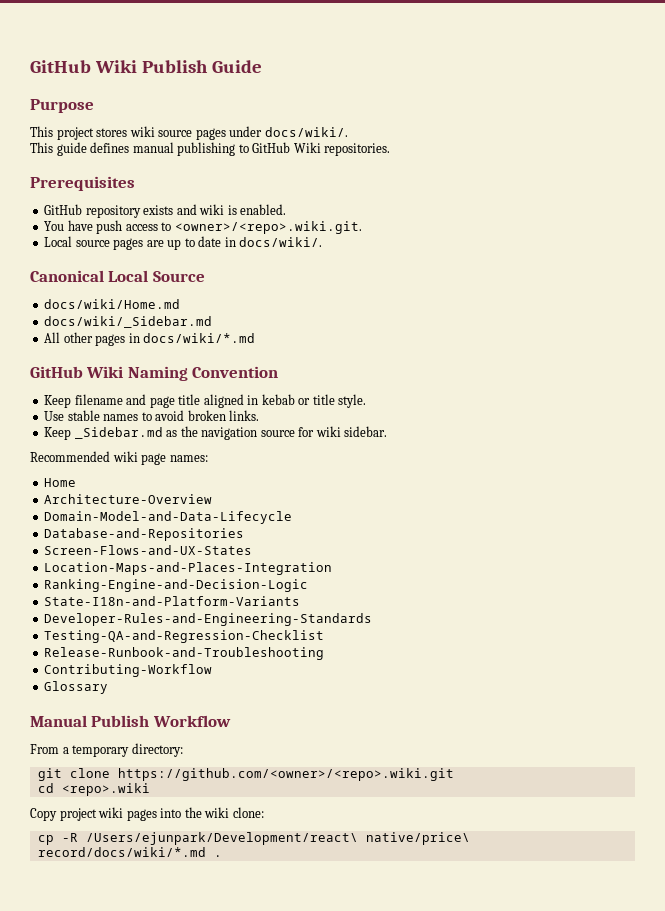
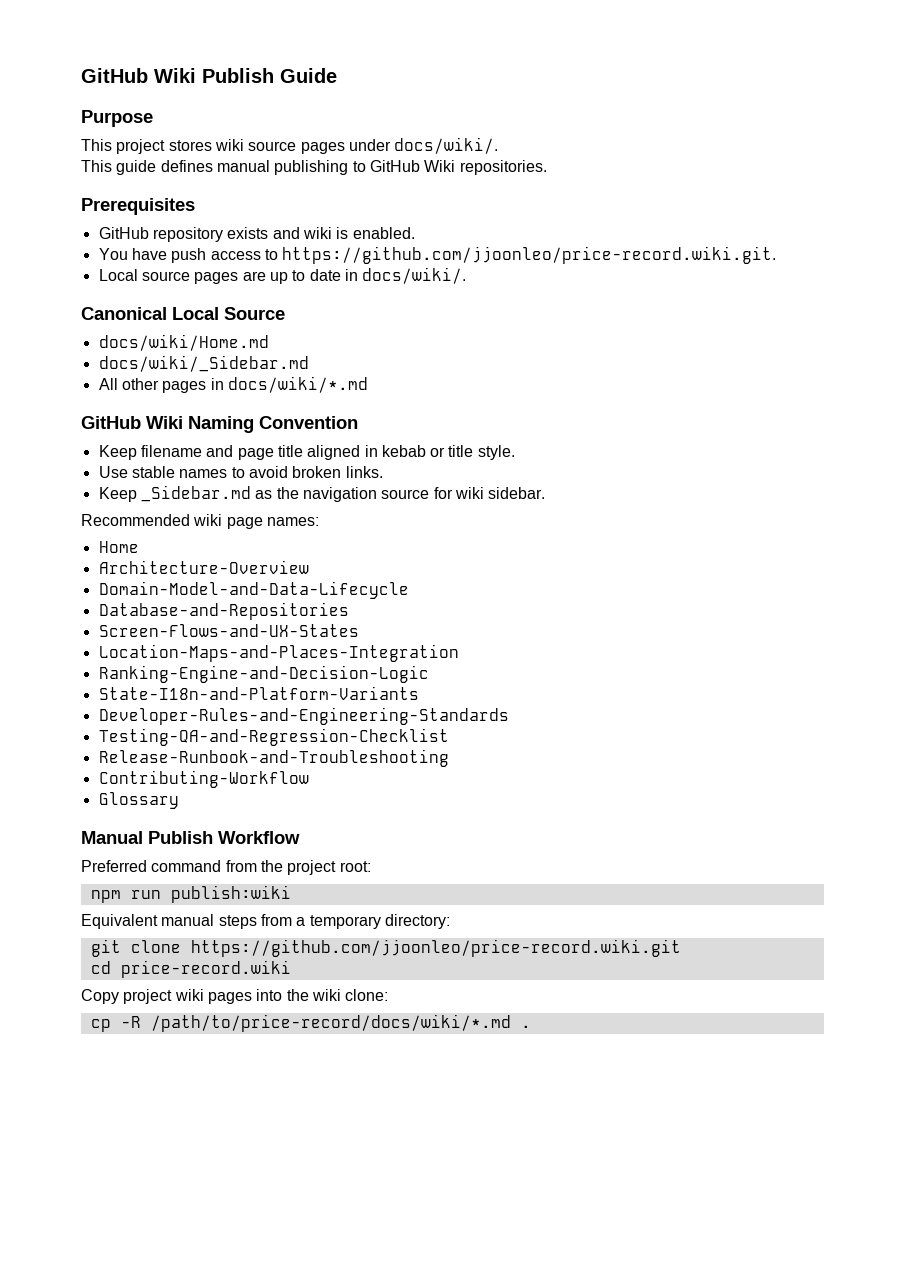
[174,221,362,234] <owner>/<repo>.wiki.git. -> [282,246,777,264] https://github.com/jjoonleo/price-record.wiki.git.
[30,744,59,754] From -> [81,860,371,875] [90,885,291,903] [81,914,292,929] Preferred command from the project root: // npm run publish:wiki // Equivalent manual steps from
[117,768,454,781] https://github.com/<owner>/<repo>.wiki.git -> [190,939,681,957] https://github.com/jjoonleo/price-record.wiki.git
[61,783,150,796] <repo>.wiki -> [120,960,291,978] price-record.wiki
[85,832,470,845] [37,847,206,857] /Users/ejunpark/Development/react\ native/price\ record/docs/wiki/*.md -> [150,1014,511,1032] /path/to/price-record/docs/wiki/*.md

